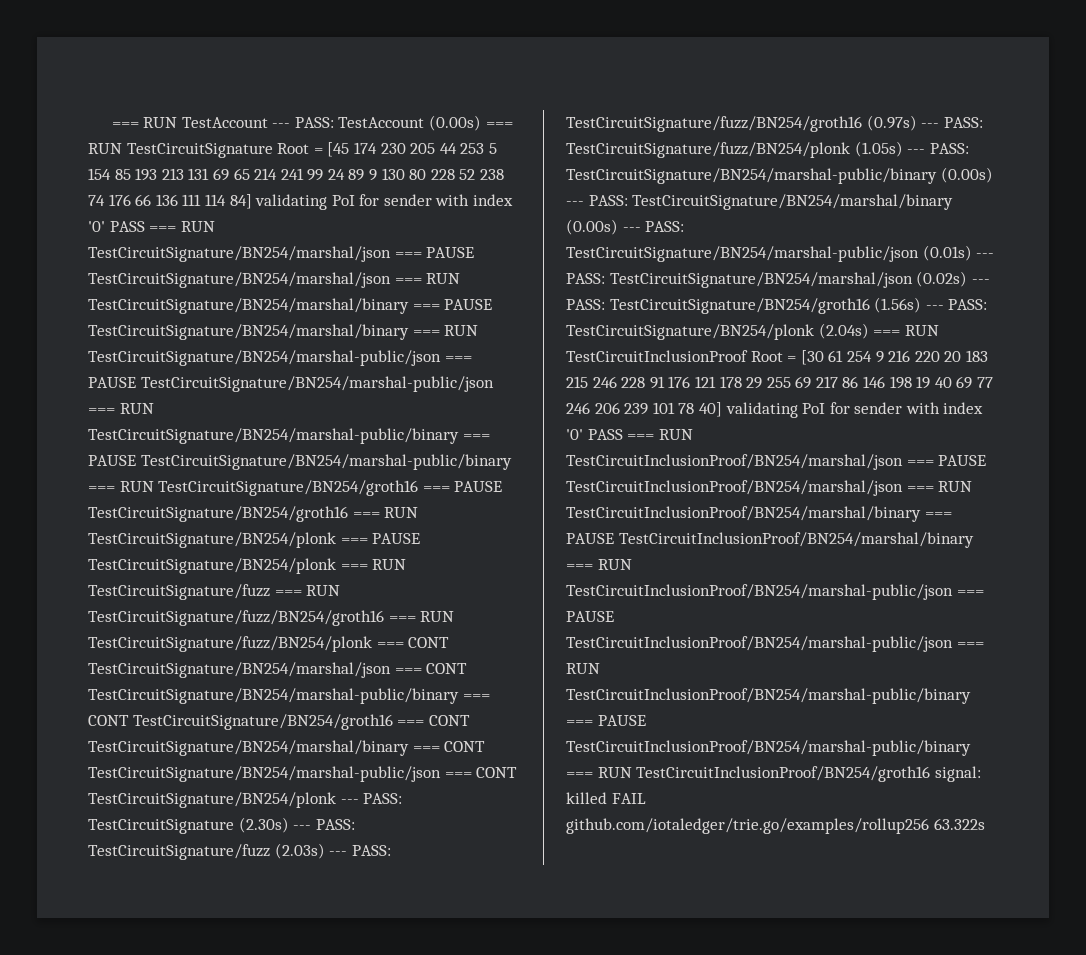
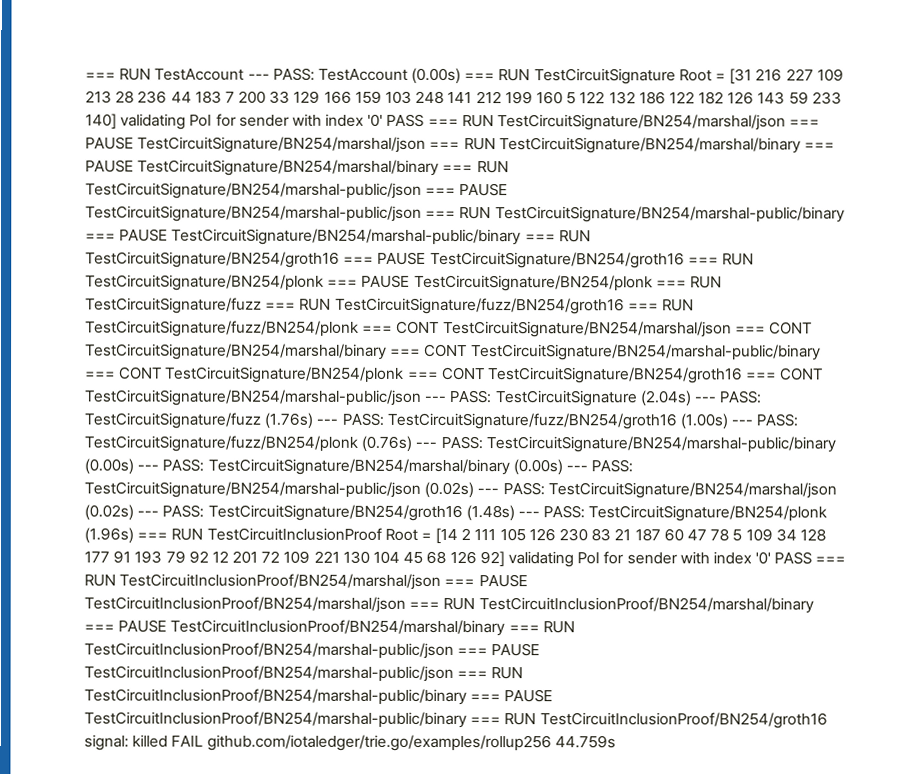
[327,142,497,157] [88,168,505,181] [88,194,252,209] [45 174 230 205 44 253 5 154 85 193 213 131 69 65 214 241 99 24 89 9 130 80 228 52 238 74 176 66 136 111 114 84] -> [729,68,844,85] [85,90,842,105] [85,113,117,130] [31 216 227 109 213 28 236 44 183 7 200 33 129 166 159 103 248 141 212 199 160 5 122 132 186 122 182 126 143 59 233 140]
[88,688,490,704] [88,714,470,730] [88,740,486,756] [88,766,518,782] [88,792,336,808] TestCircuitSignature/BN254/marshal-public/binary === CONT TestCircuitSignature/BN254/groth16 === CONT TestCircuitSignature/BN254/marshal/binary === CONT TestCircuitSignature/BN254/marshal-public/json === CONT TestCircuitSignature/BN254/plonk -> [85,343,821,361] [85,366,824,384] [84,389,421,406] TestCircuitSignature/BN254/marshal/binary === CONT TestCircuitSignature/BN254/marshal-public/binary === CONT TestCircuitSignature/BN254/plonk === CONT TestCircuitSignature/BN254/groth16 === CONT TestCircuitSignature/BN254/marshal-public/json
[238,817,289,833] (2.30s) -> [639,390,691,407] (2.04s)
[274,843,325,859] (2.03s) -> [264,412,314,429] (1.76s)
[866,115,917,131] (0.97s) -> [679,413,728,430] (1.00s)
[854,141,903,157] (1.05s) -> [361,435,413,452] (0.76s)
[922,245,972,261] (0.01s) -> [424,481,475,499] (0.02s)
[874,297,922,313] (1.56s) -> [465,505,515,522] (1.48s)
[818,323,869,339] (2.04s) -> [84,527,134,544] (1.96s)
[800,350,988,365] [566,376,994,389] [566,402,722,417] [30 61 254 9 216 220 20 183 215 246 228 91 176 121 178 29 255 69 217 86 146 198 19 40 69 77 246 206 239 101 78 40] -> [435,527,826,545] [84,550,505,568] [14 2 111 105 126 230 83 21 187 60 47 78 5 109 34 128 177 91 193 79 92 12 201 72 109 221 130 104 45 68 126 92]
[933,818,985,830] 63.322s -> [554,735,616,749] 44.759s

